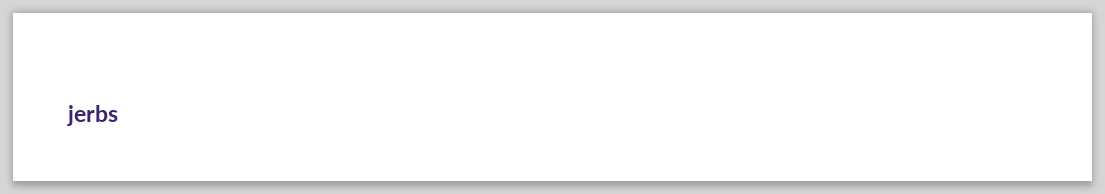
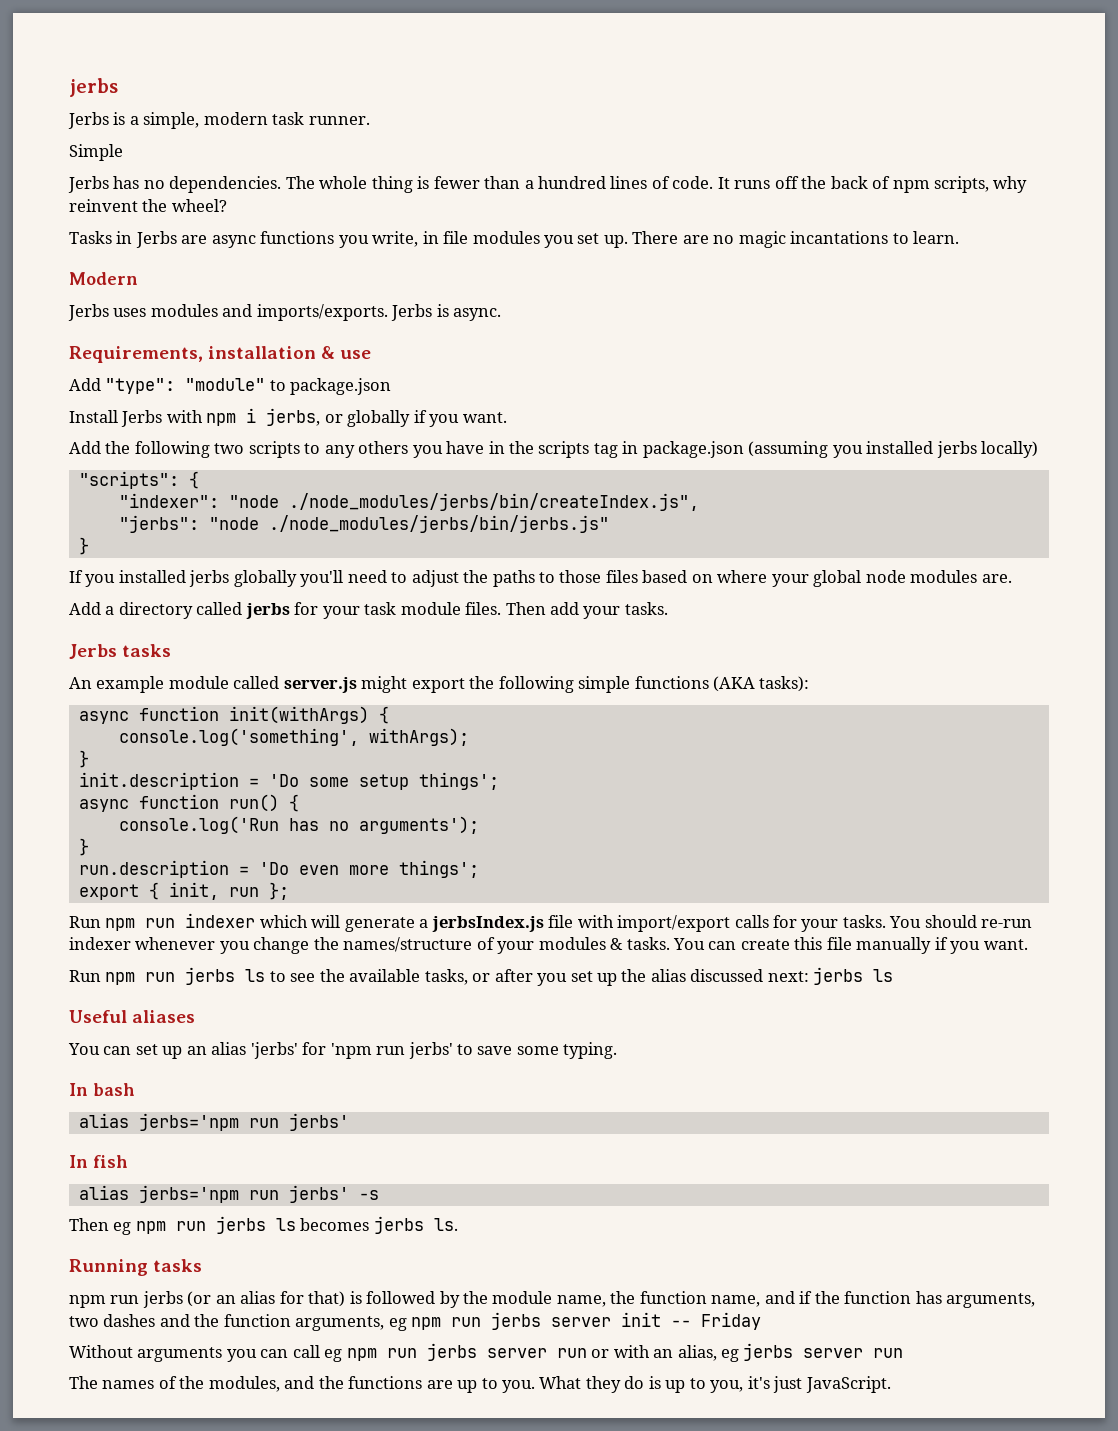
[67,105,118,126] jerbs -> [69,78,118,97] [68,112,370,129] [69,144,123,161] [68,176,1028,193] [69,199,227,212] [69,231,960,248] [69,272,138,285] [68,304,502,321] [69,346,372,363] [69,378,392,395] [69,408,507,427] [69,441,1039,458] [78,471,199,489] [118,493,699,511] [118,515,609,533] [78,537,89,555] [69,570,1012,587] [69,602,668,619] [69,644,172,659] [69,676,810,693] [78,706,389,724] [118,728,469,746] [78,750,89,768] [78,772,499,790] [78,794,299,812] [118,816,479,834] [78,838,89,856] [78,860,479,878] [78,882,289,900] [69,913,1033,932] [69,937,1028,954] [69,967,894,986] [69,1010,196,1023] [68,1042,618,1059] [69,1083,135,1096] [78,1113,349,1131] [69,1155,128,1168] [78,1185,379,1203] [69,1216,458,1235] [69,1259,203,1276] [69,1291,1036,1308] [69,1312,762,1331] [69,1343,904,1362] [69,1376,891,1393] jerbs // Jerbs is a simple, modern task runner. // Simple // Jerbs has no dependencies. The whole thing is fewer than a hundred lines of code. It runs off the back of npm scripts, why reinvent the wheel? // Tasks in Jerbs are async functions you write, in file modules you set up. There are no magic incantations to learn. // Modern // Jerbs uses modules and imports/exports. Jerbs is async. // Requirements, installation & use // Add "type": "module" to package.json // Install Jerbs with npm i jerbs, or globally if you want. // Add the following two scripts to any others you have in the scripts tag in package.json (assuming you installed jerbs locally) // "scripts": { // "indexer": "node ./node_modules/jerbs/bin/createIndex.js", // "jerbs": "node ./node_modules/jerbs/bin/jerbs.js" // } // If you installed jerbs globally you'll need to adjust the paths to those files based on where your global node modules are. // Add a directory called jerbs for your task module files. Then add your tasks. // Jerbs tasks // An example module called server.js might export the following simple functions (AKA tasks): // async function init(withArgs) { // console.log('something', withArgs); // } // init.description = 'Do some setup things'; // async function run() { // console.log('Run has no arguments'); // } // run.description = 'Do even more things'; // export { init, run }; // Run npm run indexer which will generate a jerbsIndex.js file with import/export calls for your tasks. You should re-run indexer whenever you change the names/structure of your modules & tasks. You can create this file manually if you want. // Run npm run jerbs ls to see the available tasks, or after you set up the alias discussed next: jerbs ls // Useful aliases // You can set up an alias 'jerbs' for 'npm run jerbs' to save some typing. // In bash // alias jerbs='npm run jerbs' // In fish // alias jerbs='npm run jerbs' -s // Then eg npm run jerbs ls becomes jerbs ls. // Running tasks // npm run jerbs (or an alias for that) is followed by the module name, the function name, and if the function has arguments, two dashes and the function arguments, eg npm run jerbs server init -- Friday // Without arguments you can call eg npm run jerbs server run or with an alias, eg jerbs server run // The names of the modules, and the functions are up to you. What they do is up to you, it's just JavaScript.

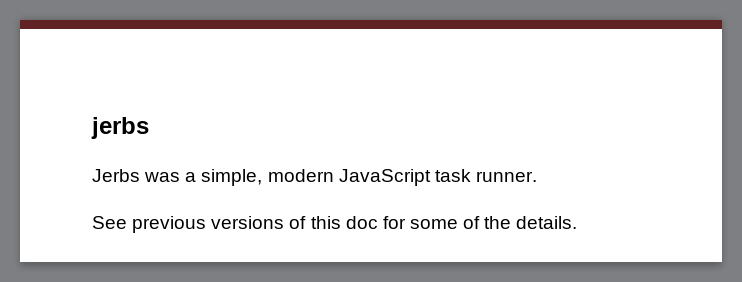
[113,112,126,125] is -> [144,172,181,182] was
(268, 118) none -> [338,169,431,186] JavaScript
[69,144,123,161] [68,176,1028,193] [69,199,227,212] [69,231,960,248] [69,272,138,285] [68,304,502,321] [69,346,372,363] [69,378,392,395] [69,408,507,427] [69,441,1039,458] [78,471,199,489] [118,493,699,511] [118,515,609,533] [78,537,89,555] [69,570,1012,587] [69,602,668,619] [69,644,172,659] [69,676,810,693] [78,706,389,724] [118,728,469,746] [78,750,89,768] [78,772,499,790] [78,794,299,812] [118,816,479,834] [78,838,89,856] [78,860,479,878] [78,882,289,900] [69,913,1033,932] [69,937,1028,954] [69,967,894,986] [69,1010,196,1023] [68,1042,618,1059] [69,1083,135,1096] [78,1113,349,1131] [69,1155,128,1168] [78,1185,379,1203] [69,1216,458,1235] [69,1259,203,1276] [69,1291,1036,1308] [69,1312,762,1331] [69,1343,904,1362] [69,1376,891,1393] Simple // Jerbs has no dependencies. The whole thing is fewer than a hundred lines of code. It runs off the back of npm scripts, why reinvent the wheel? // Tasks in Jerbs are async functions you write, in file modules you set up. There are no magic incantations to learn. // Modern // Jerbs uses modules and imports/exports. Jerbs is async. // Requirements, installation & use // Add "type": "module" to package.json // Install Jerbs with npm i jerbs, or globally if you want. // Add the following two scripts to any others you have in the scripts tag in package.json (assuming you installed jerbs locally) // "scripts": { // "indexer": "node ./node_modules/jerbs/bin/createIndex.js", // "jerbs": "node ./node_modules/jerbs/bin/jerbs.js" // } // If you installed jerbs globally you'll need to adjust the paths to those files based on where your global node modules are. // Add a directory called jerbs for your task module files. Then add your tasks. // Jerbs tasks // An example module called server.js might export the following simple functions (AKA tasks): // async function init(withArgs) { // console.log('something', withArgs); // } // init.description = 'Do some setup things'; // async function run() { // console.log('Run has no arguments'); // } // run.description = 'Do even more things'; // export { init, run }; // Run npm run indexer which will generate a jerbsIndex.js file with import/export calls for your tasks. You should re-run indexer whenever you change the names/structure of your modules & tasks. You can create this file manually if you want. // Run npm run jerbs ls to see the available tasks, or after you set up the alias discussed next: jerbs ls // Useful aliases // You can set up an alias 'jerbs' for 'npm run jerbs' to save some typing. // In bash // alias jerbs='npm run jerbs' // In fish // alias jerbs='npm run jerbs' -s // Then eg npm run jerbs ls becomes jerbs ls. // Running tasks // npm run jerbs (or an alias for that) is followed by the module name, the function name, and if the function has arguments, two dashes and the function arguments, eg npm run jerbs server init -- Friday // Without arguments you can call eg npm run jerbs server run or with an alias, eg jerbs server run // The names of the modules, and the functions are up to you. What they do is up to you, it's just JavaScript. -> [92,216,578,233] See previous versions of this doc for some of the details.

